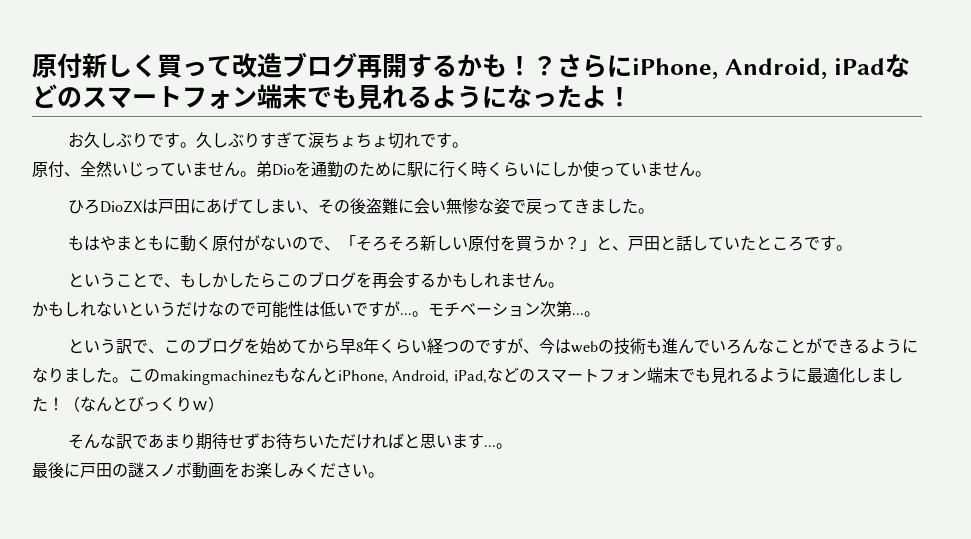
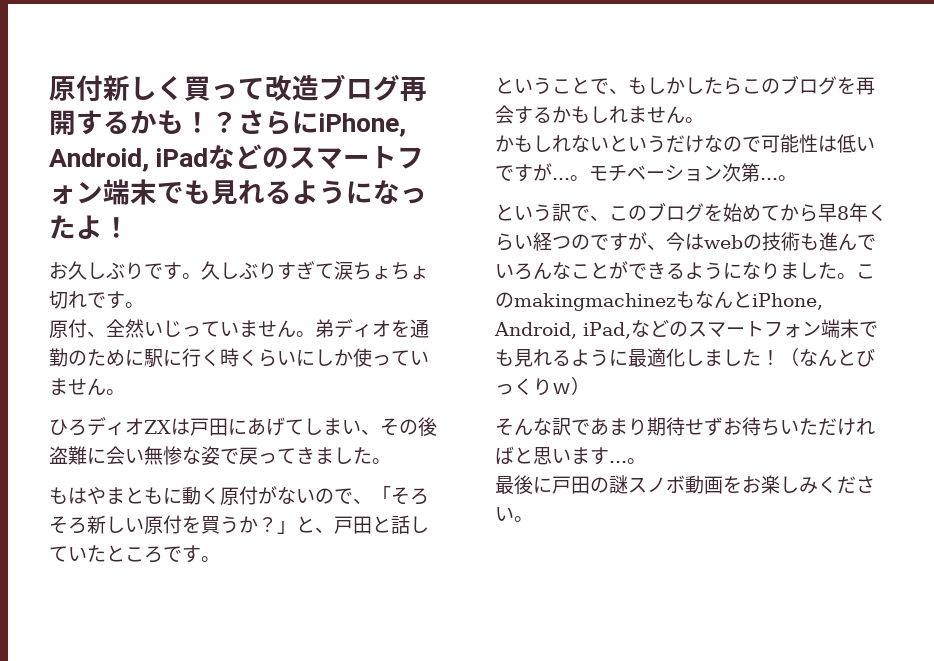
[272,164,295,176] Dio -> [334,319,391,338] ディオ
[100,200,144,213] DioZX -> [87,417,171,436] ディオZX

